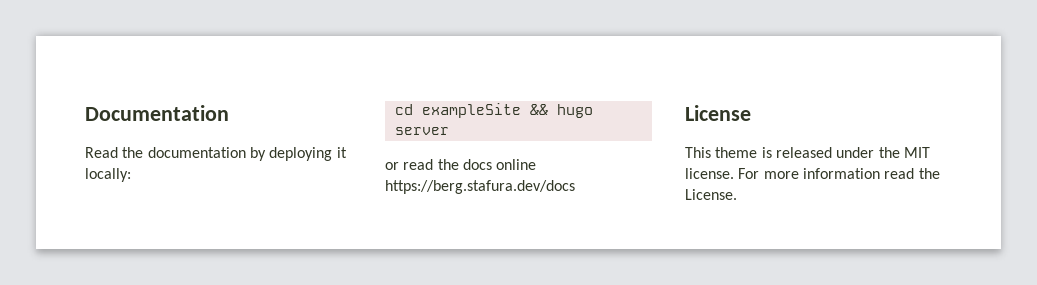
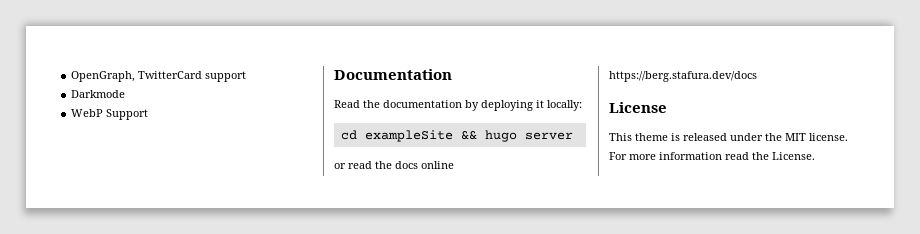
(85, 113) none -> [71,71,247,82] [71,90,126,98] [71,109,149,120] OpenGraph, TwitterCard support // Darkmode // WebP Support //

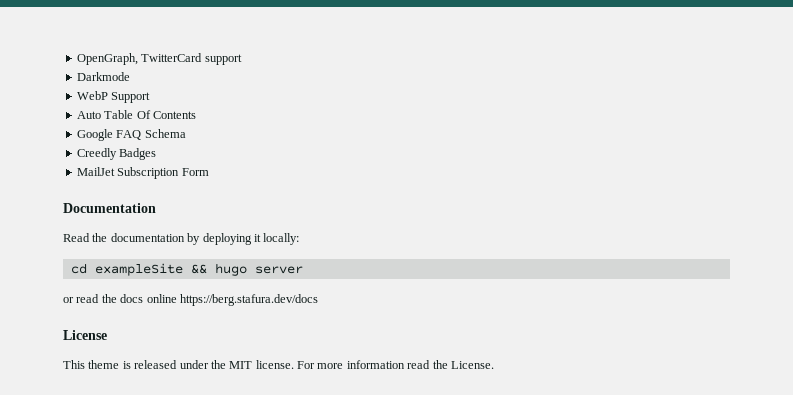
(149, 114) none -> [76,110,196,119] [76,129,186,141] [76,148,157,160] [76,167,209,179] // Auto Table Of Contents // Google FAQ Schema // Creedly Badges // MailJet Subscription Form

